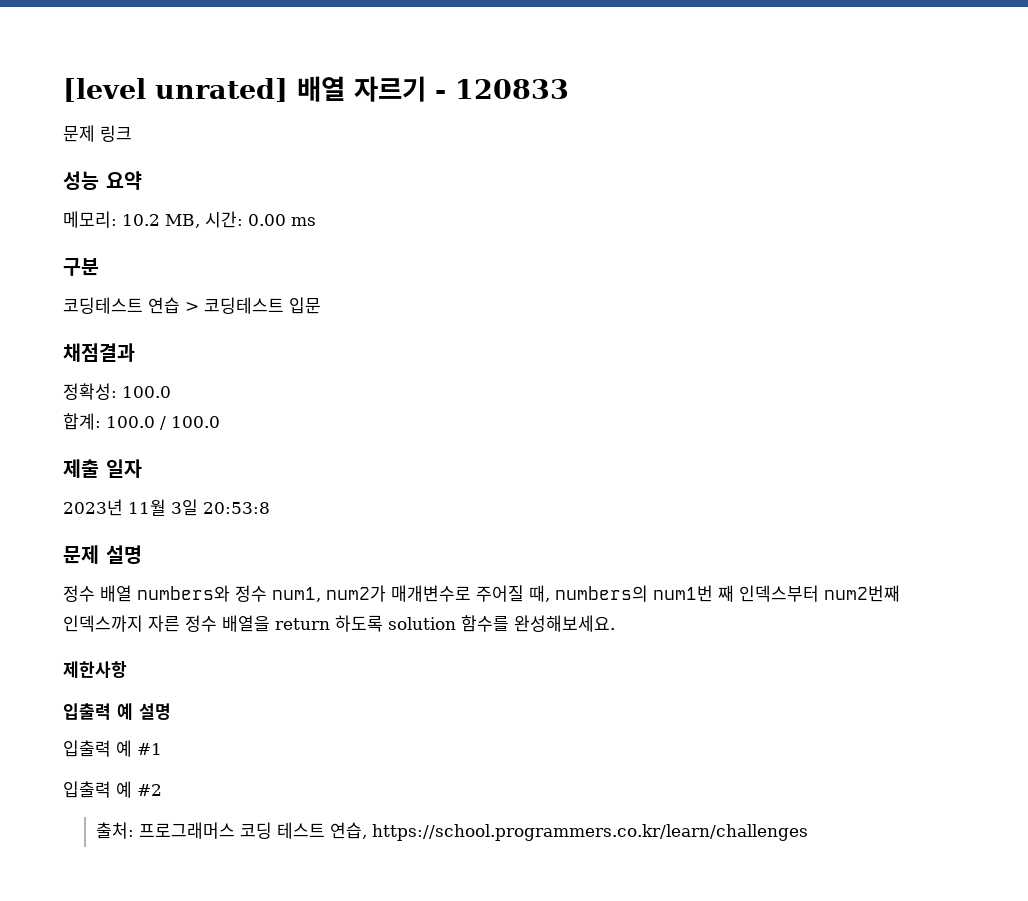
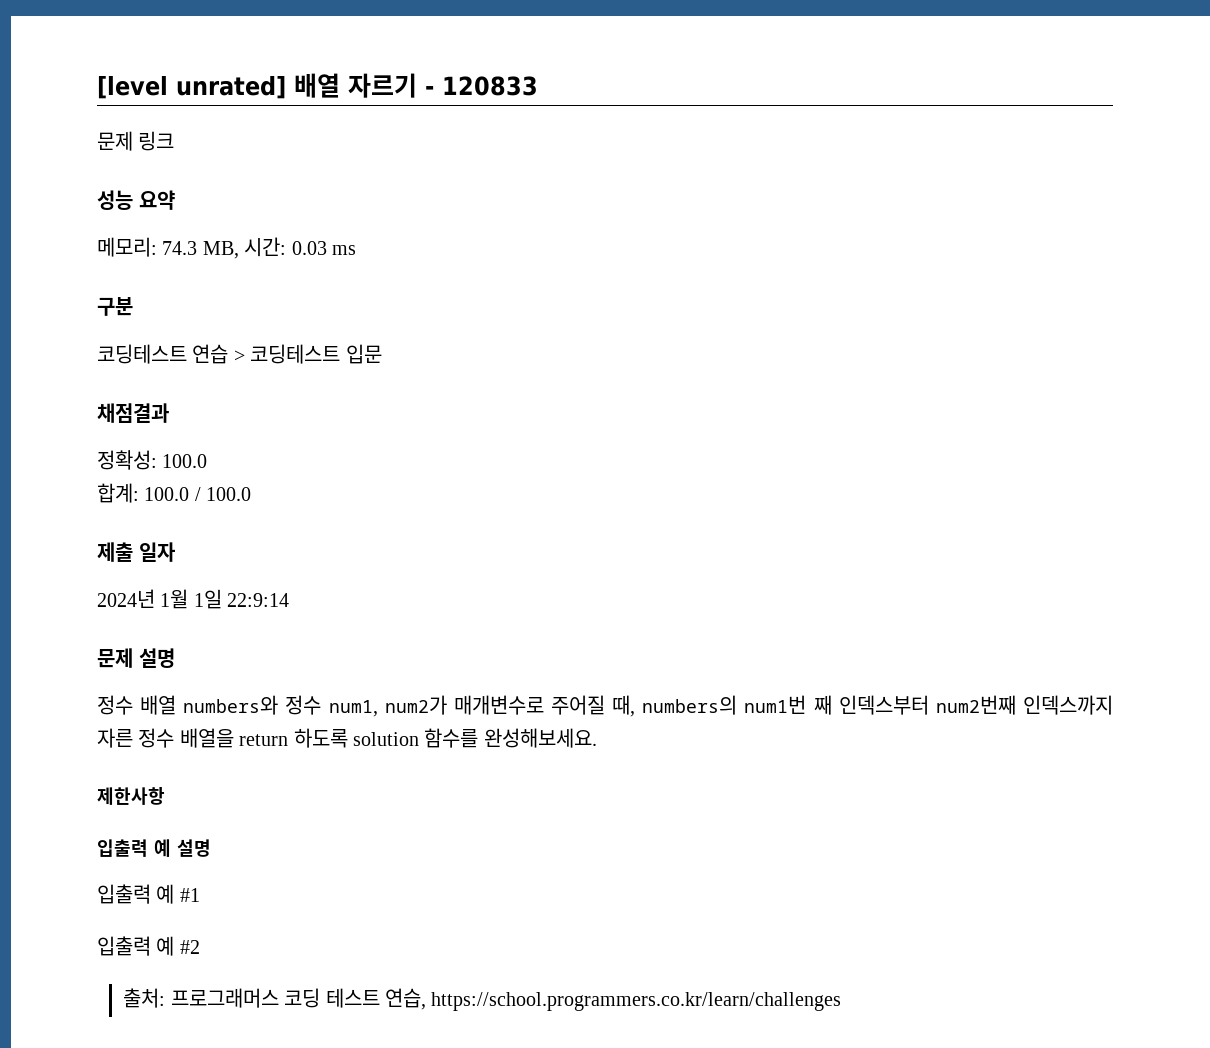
[122,214,160,226] 10.2 -> [162,241,198,255] 74.3
[248,214,286,226] 0.00 -> [291,241,327,255] 0.03
[63,499,270,516] 2023년 11월 3일 20:53:8 -> [97,589,290,609] 2024년 1월 1일 22:9:14

